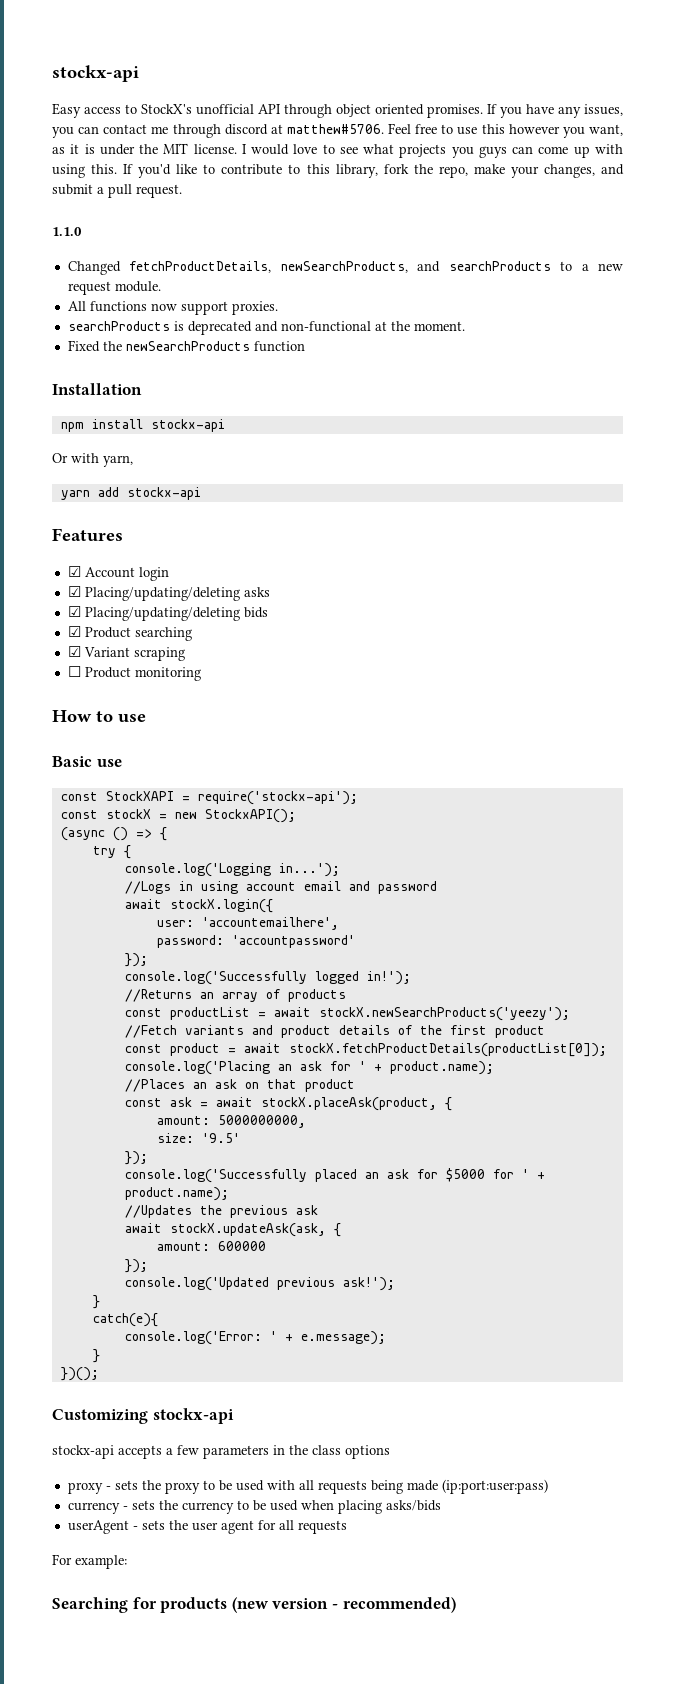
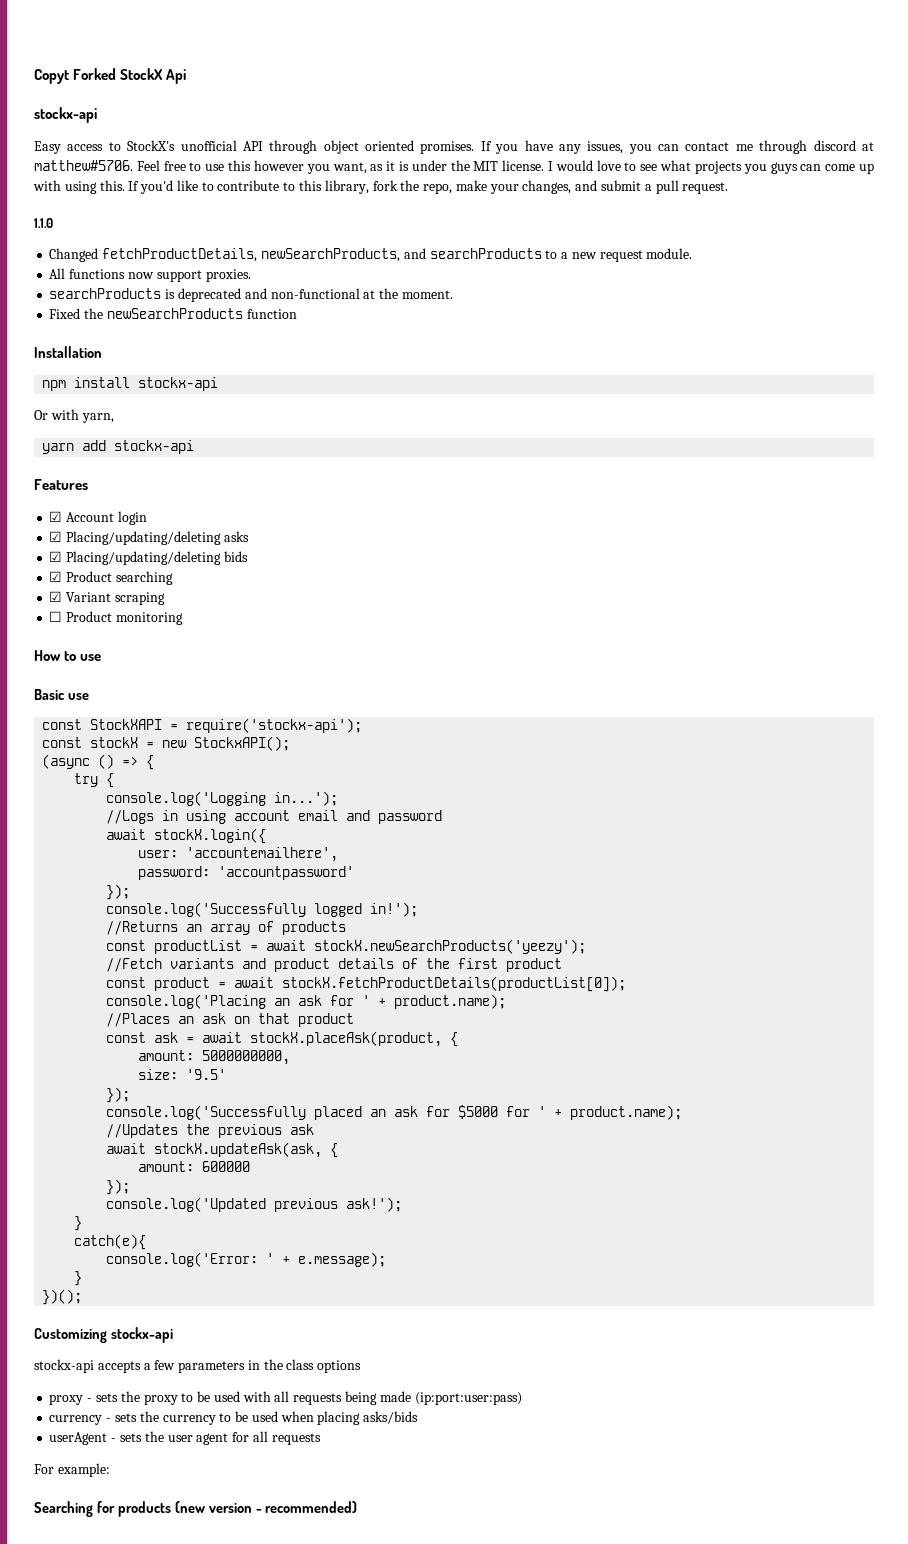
(52, 73) none -> [34,68,187,84] Copyt Forked StockX Api //

